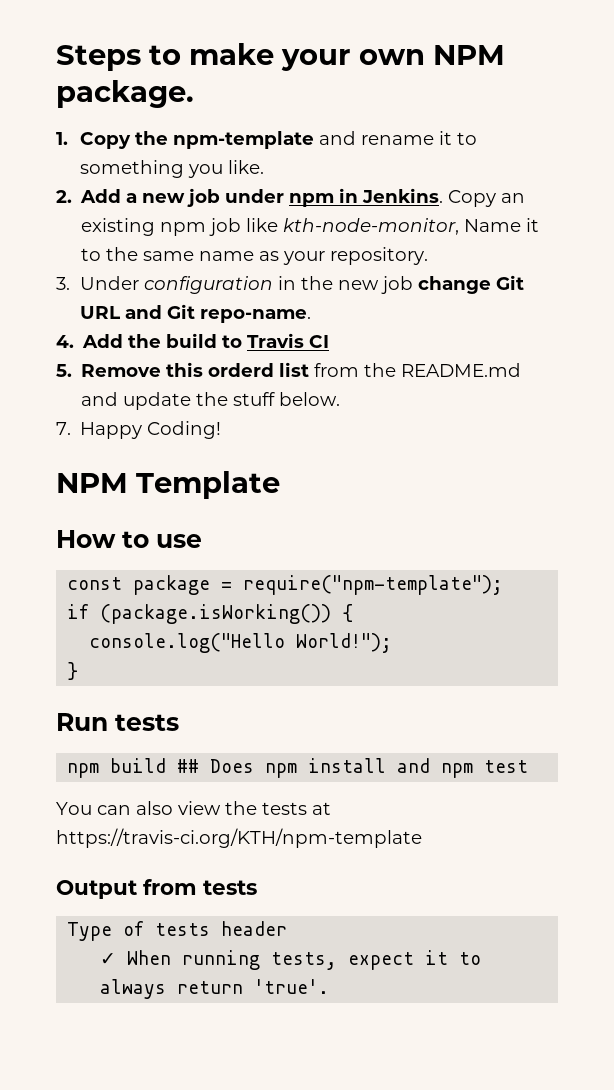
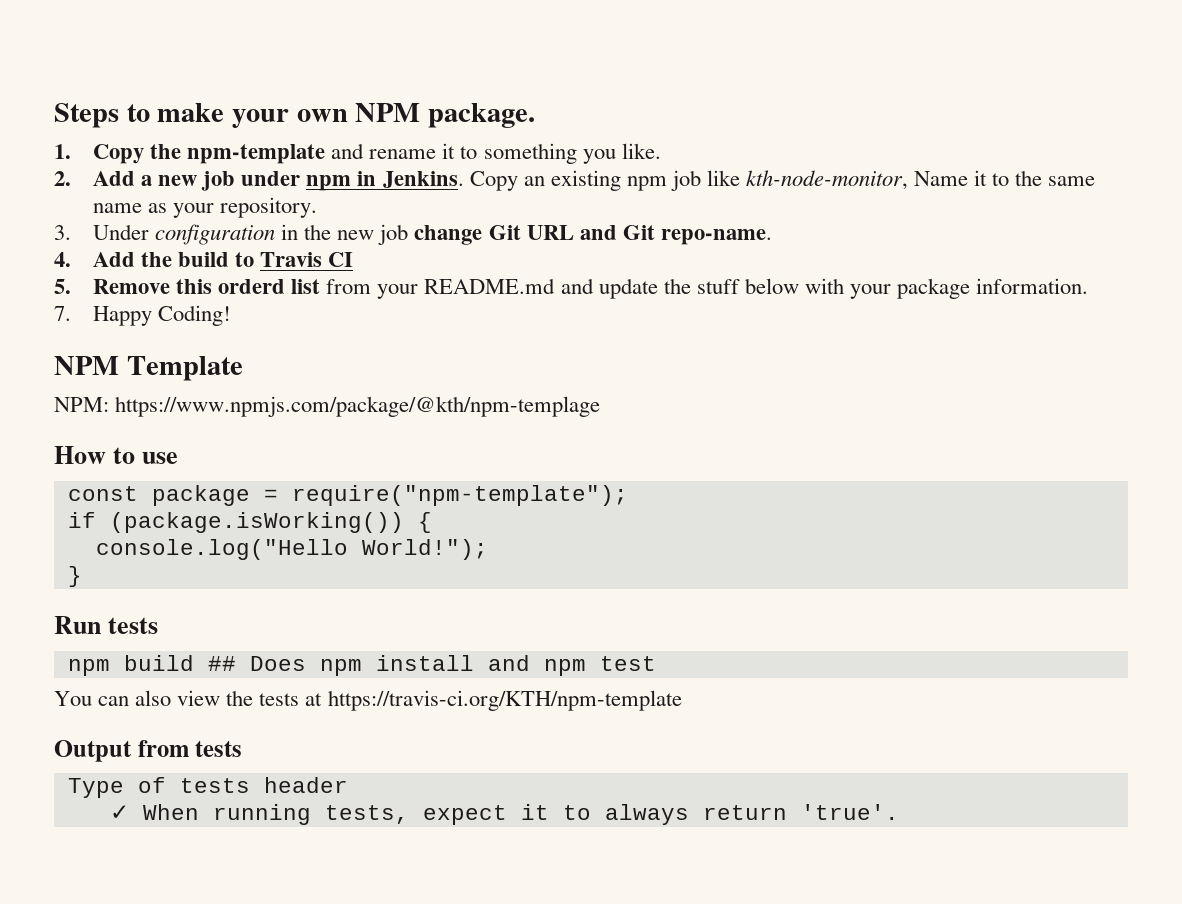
[364,363,397,377] the -> [377,284,419,299] your
[279,392,341,406] below. -> [744,278,1089,299] below with your package information.
(280, 485) none -> [54,396,601,417] // NPM: https://www.npmjs.com/package/@kth/npm-templage

